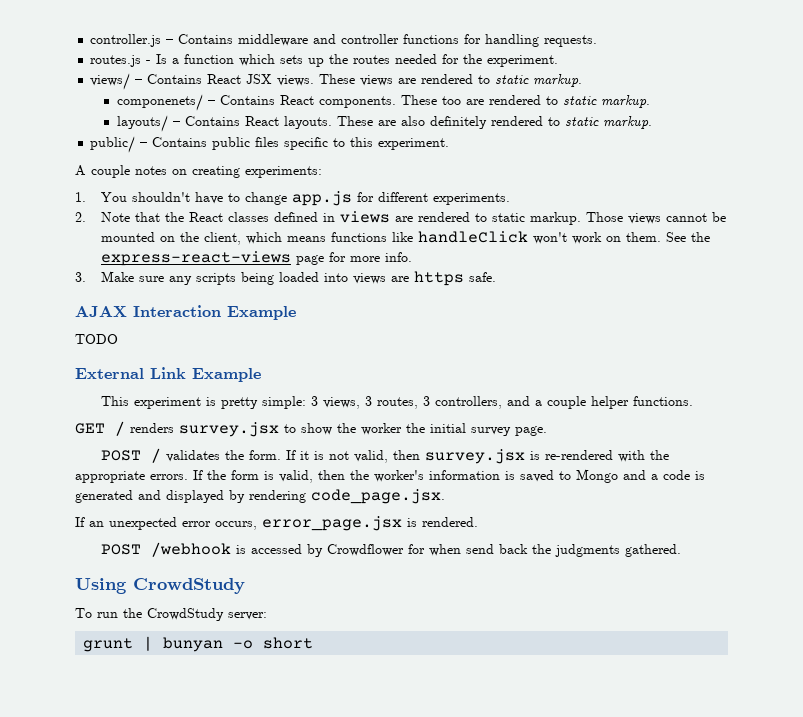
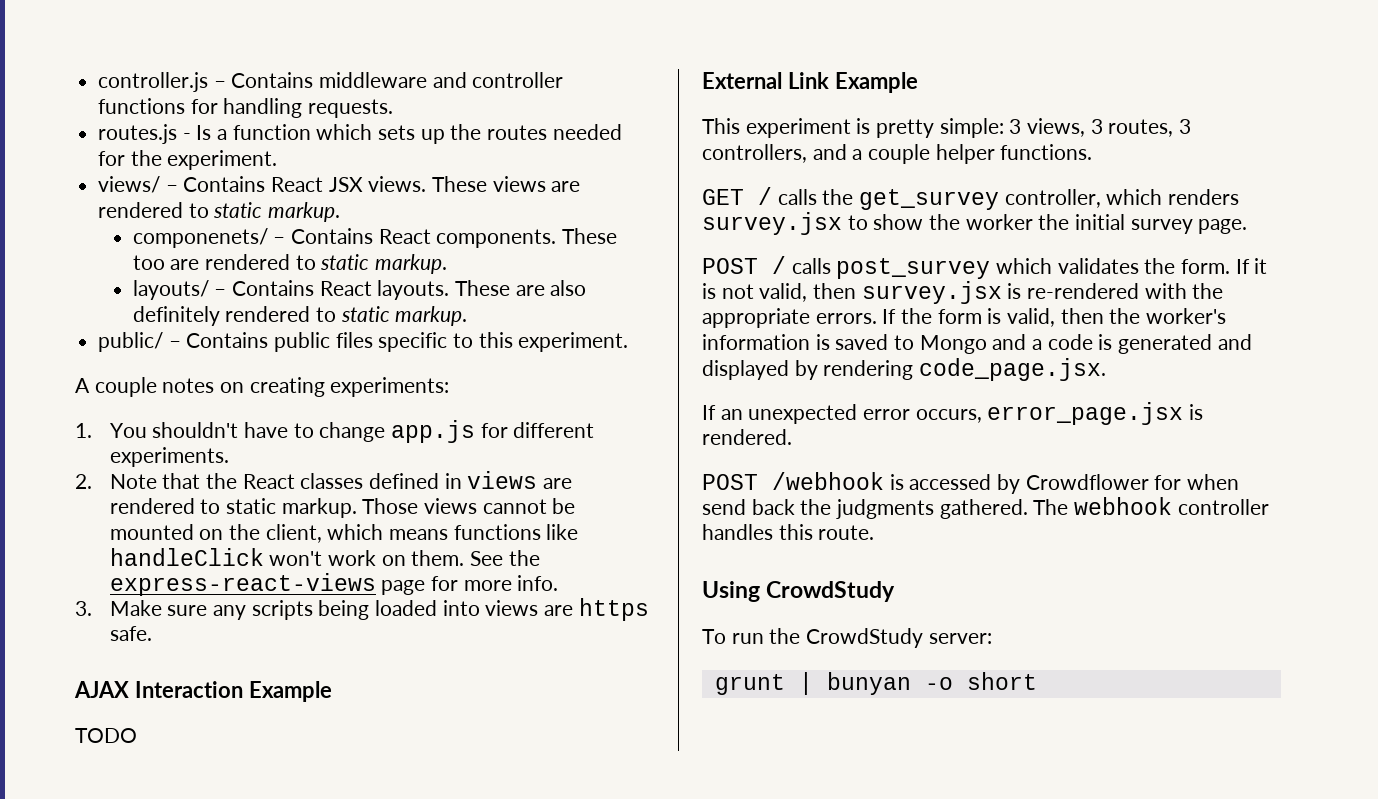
(125, 428) none -> [777,189,1163,210] calls the get_survey controller, which
(162, 455) none -> [791,258,1053,279] calls post_survey which
(682, 550) none -> [1033,497,1269,515] [702,524,875,540] The webhook controller handles this route.

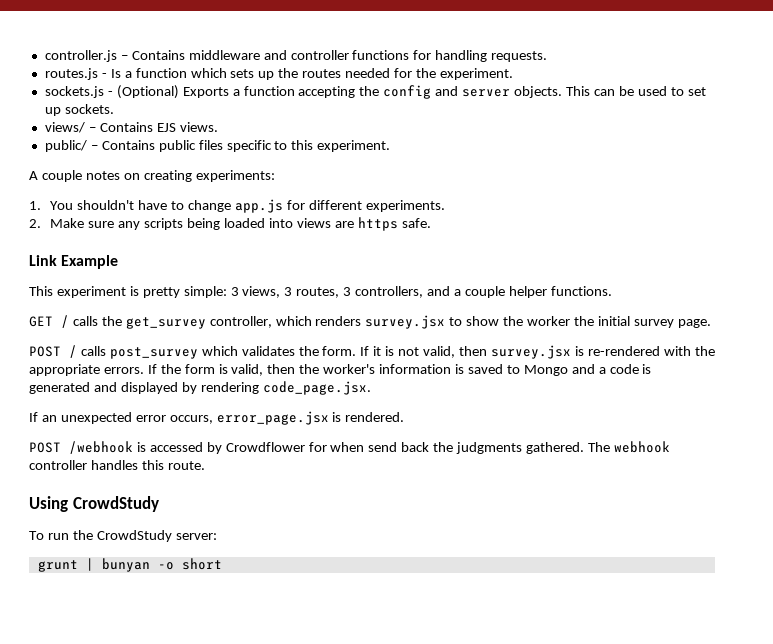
(278, 160) none -> [44,85,706,99] [44,104,114,116] // sockets.js - (Optional) Exports a function accepting the config and server objects. This can be used to set up sockets.
[271,177,363,192] React JSX -> [156,123,176,132] EJS
[432,176,581,192] [98,202,341,222] [132,228,618,248] [132,254,448,274] [132,280,587,300] [132,306,468,326] These views are rendered to static markup. // componenets/ – Contains React components. These too are rendered to static markup. // layouts/ – Contains React layouts. These are also definitely rendered to static markup. -> (218, 127) none
[109,471,573,489] [109,498,576,518] [109,524,579,543] [109,548,540,566] [109,573,559,596] [75,601,92,616] Note that the React classes defined in views are rendered to static markup. Those views cannot be mounted on the client, which means functions like handleClick won't work on them. See the express-react-views page for more info. // 3. -> (41, 223) none
[74,681,332,702] [75,728,137,743] [702,72,782,89] AJAX Interaction Example // TODO // External -> (431, 223) none

